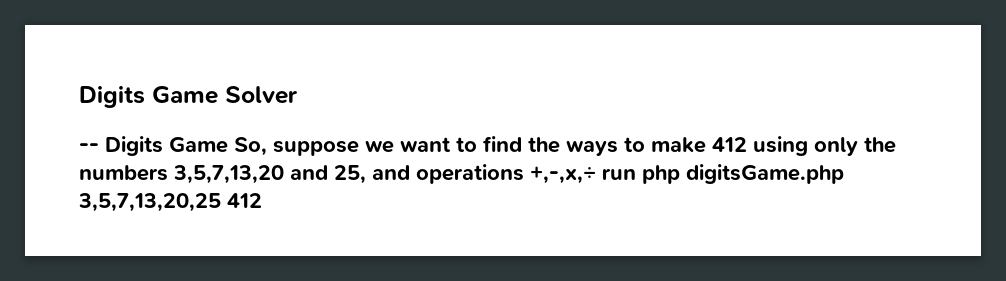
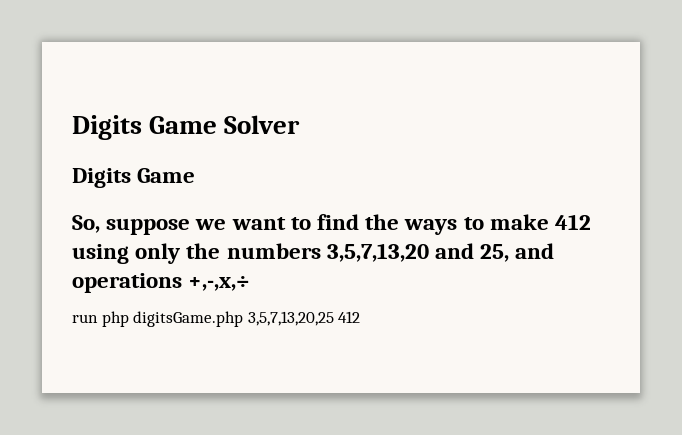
[79,136,228,156] -- Digits Game -> [72,168,196,188] Digits Game //
(596, 175) none -> (251, 283) //

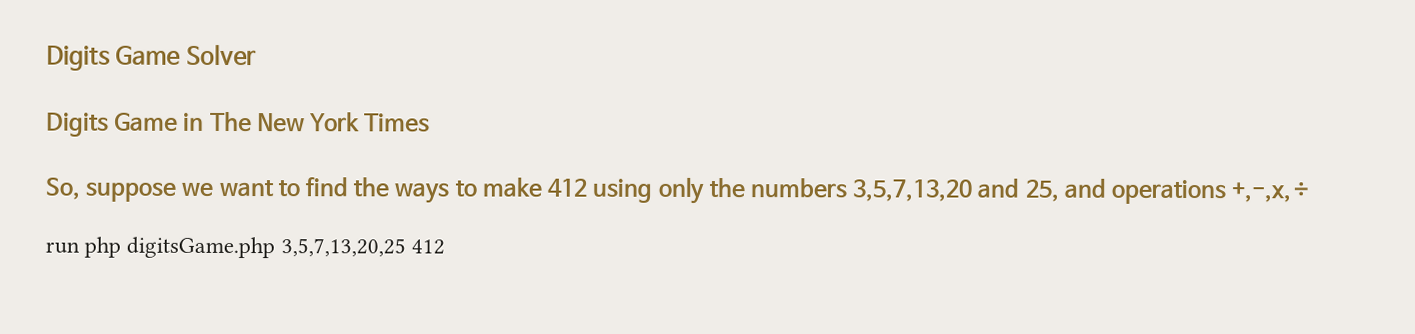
(196, 175) none -> [183,111,431,133] in The New York Times

